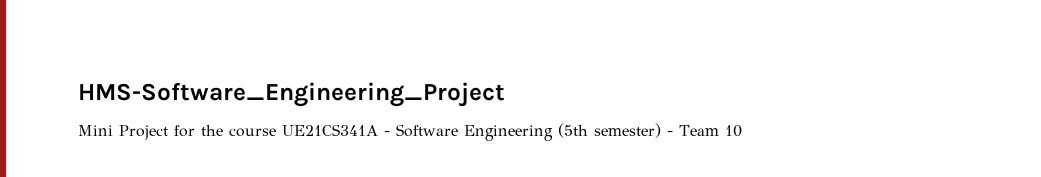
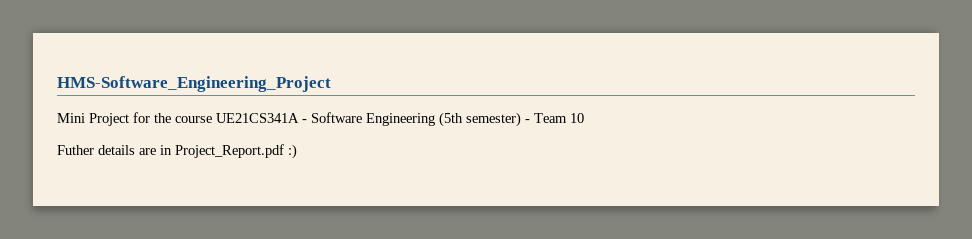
(742, 131) none -> [57,144,297,159] // Futher details are in Project_Report.pdf :)

